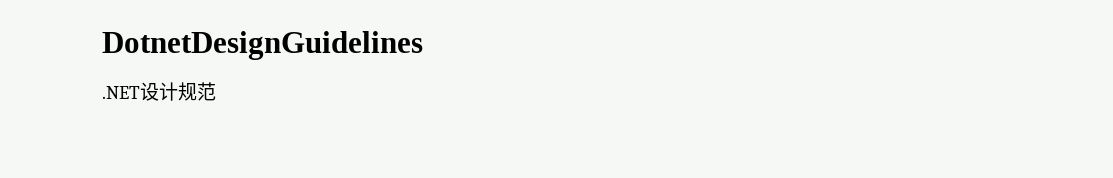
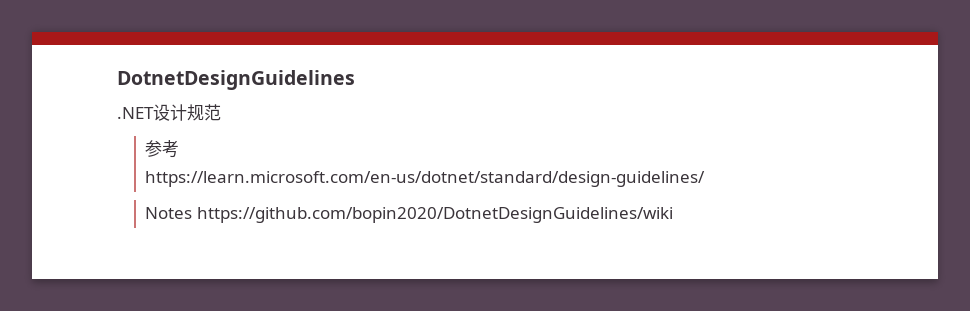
(216, 91) none -> [145,140,180,158] [145,171,706,187] [145,207,674,223] // 参考 // https://learn.microsoft.com/en-us/dotnet/standard/design-guidelines/ // Notes https://github.com/bopin2020/DotnetDesignGuidelines/wiki

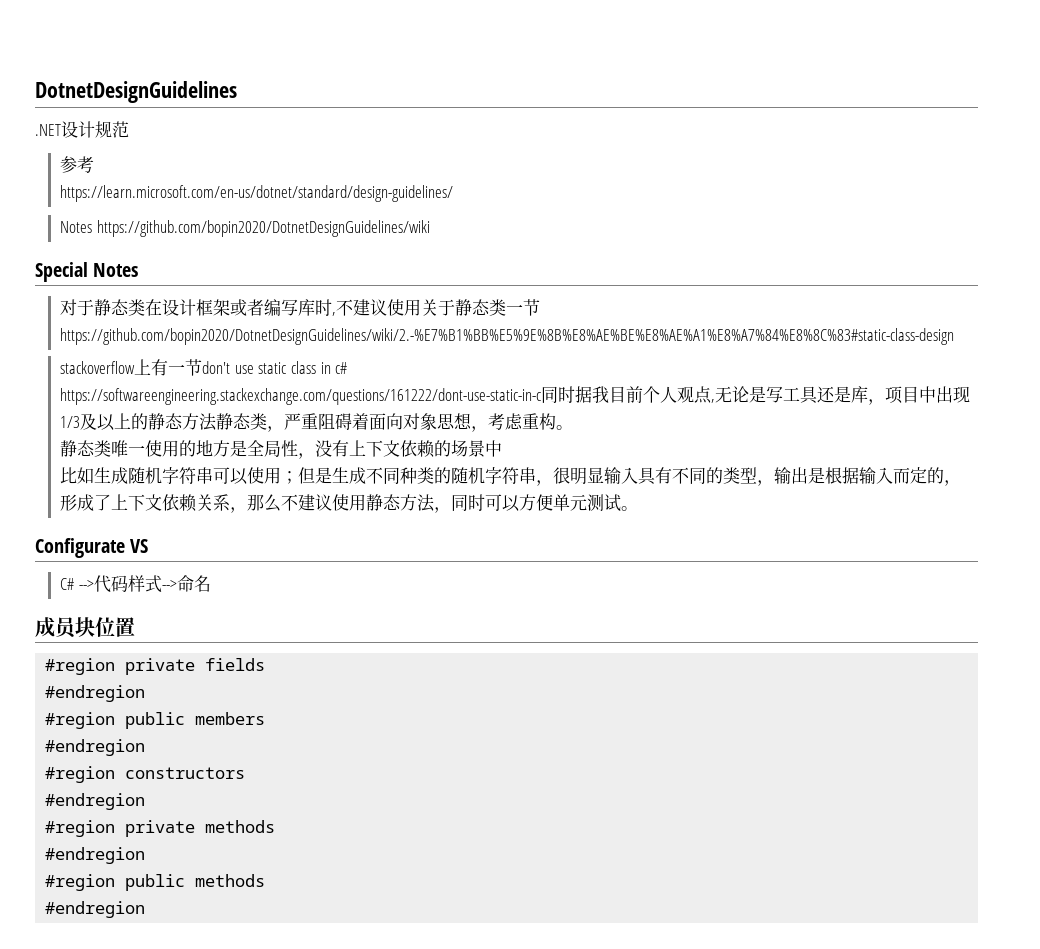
(674, 215) none -> [35,262,139,282] [60,299,541,316] [60,328,955,345] [60,359,348,376] [60,386,971,405] [60,413,574,432] [60,440,503,459] [60,467,962,486] [60,494,639,513] [35,538,149,558] [60,575,211,593] [35,617,135,639] [45,658,266,675] [45,685,146,702] [45,712,266,729] [45,739,146,756] [45,766,246,783] [45,793,146,810] [45,820,276,837] [45,847,146,864] [45,874,266,891] [45,901,146,918] // Special Notes // 对于静态类在设计框架或者编写库时,不建议使用关于静态类一节https://github.com/bopin2020/DotnetDesignGuidelines/wiki/2.-%E7%B1%BB%E5%9E%8B%E8%AE%BE%E8%AE%A1%E8%A7%84%E8%8C%83#static-class-design // stackoverflow上有一节don't use static class in c# // https://softwareengineering.stackexchange.com/questions/161222/dont-use-static-in-c同时据我目前个人观点,无论是写工具还是库，项目中出现1/3及以上的静态方法静态类，严重阻碍着面向对象思想，考虑重构。 // 静态类唯一使用的地方是全局性，没有上下文依赖的场景中 // 比如生成随机字符串可以使用；但是生成不同种类的随机字符串，很明显输入具有不同的类型，输出是根据输入而定的，形成了上下文依赖关系，那么不建议使用静态方法，同时可以方便单元测试。 // Configurate VS // C# -->代码样式-->命名 // 成员块位置 // #region private fields // #endregion // #region public members // #endregion // #region constructors // #endregion // #region private methods // #endregion // #region public methods // #endregion

